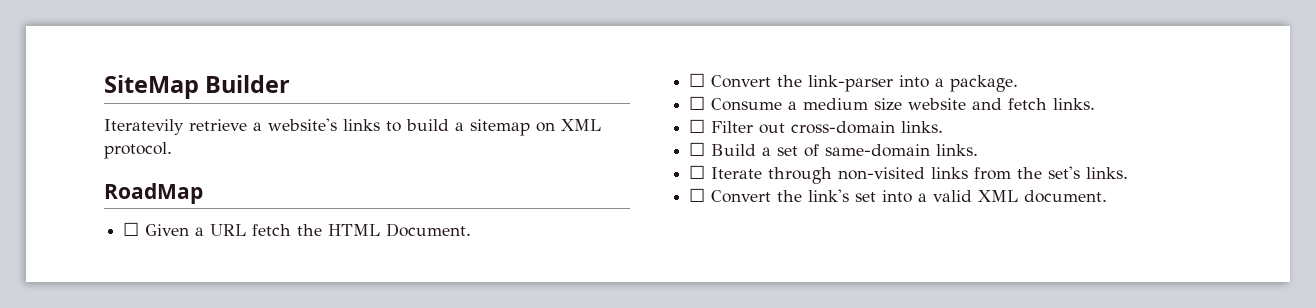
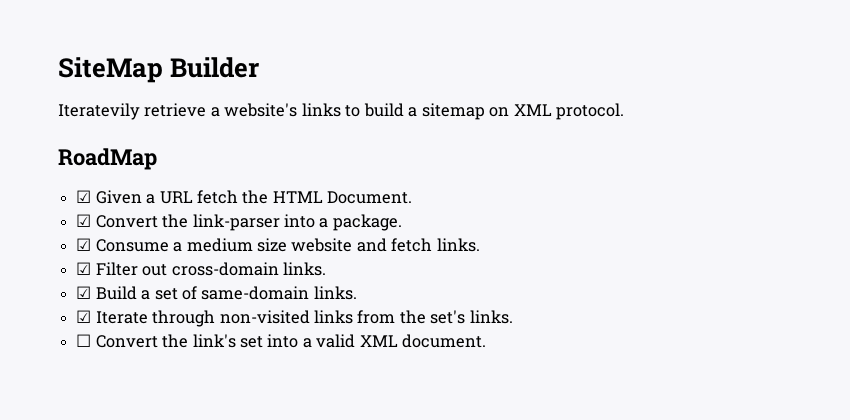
[123,222,140,236] ☐ -> [76,190,92,203] ☑
[689,73,706,87] ☐ -> [76,214,92,227] ☑
[689,96,706,110] ☐ -> [76,238,92,251] ☑
[689,119,706,133] ☐ -> [76,262,92,275] ☑
[689,142,706,156] ☐ -> [76,286,92,299] ☑
[689,165,706,179] ☐ -> [76,310,92,323] ☑

